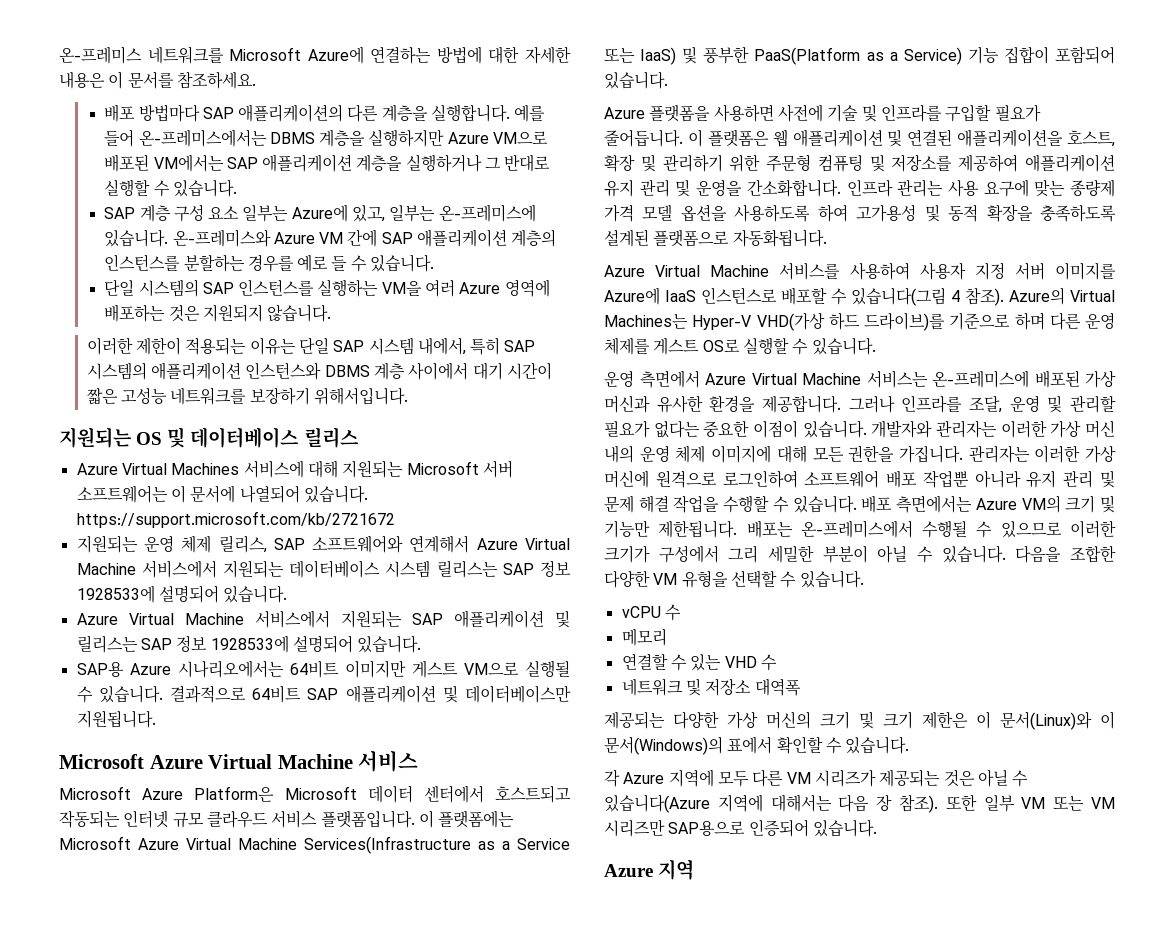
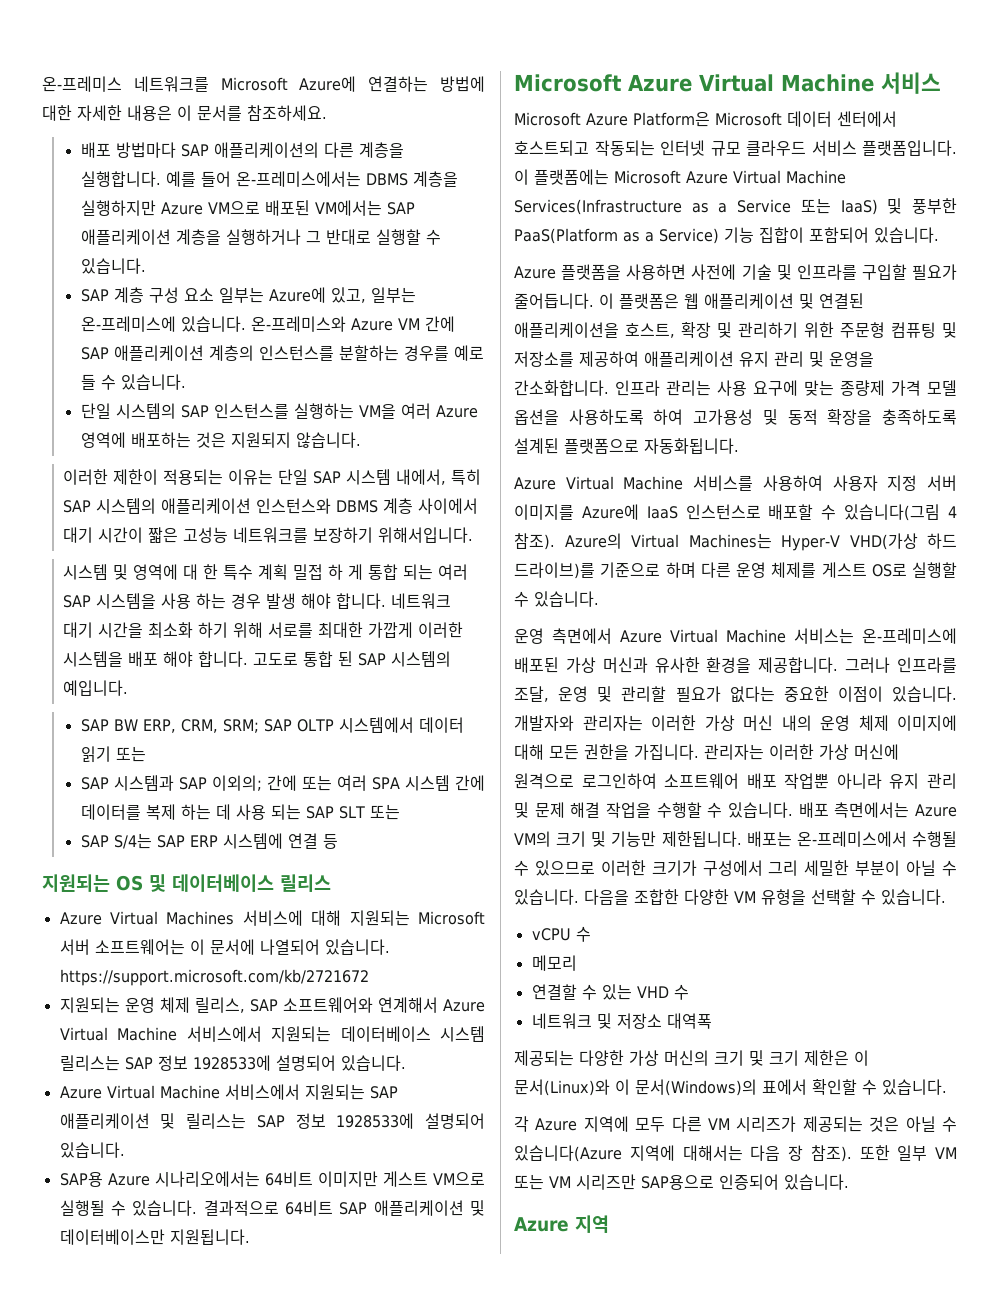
(408, 396) none -> [63,564,469,580] [63,593,452,609] [63,622,464,638] [63,651,452,667] [63,680,129,696] [80,717,464,733] [80,746,146,763] [80,775,485,791] [80,804,400,820] [80,833,338,849] // 시스템 및 영역에 대 한 특수 계획 밀접 하 게 통합 되는 여러 SAP 시스템을 사용 하는 경우 발생 해야 합니다. 네트워크 대기 시간을 최소화 하기 위해 서로를 최대한 가깝게 이러한 시스템을 배포 해야 합니다. 고도로 통합 된 SAP 시스템의 예입니다. // SAP BW ERP, CRM, SRM; SAP OLTP 시스템에서 데이터 읽기 또는 // SAP 시스템과 SAP 이외의; 간에 또는 여러 SPA 시스템 간에 데이터를 복제 하는 데 사용 되는 SAP SLT 또는 // SAP S/4는 SAP ERP 시스템에 연결 등

